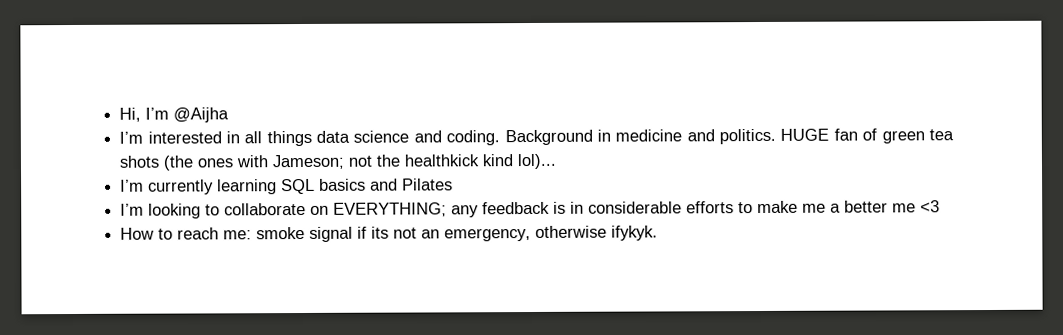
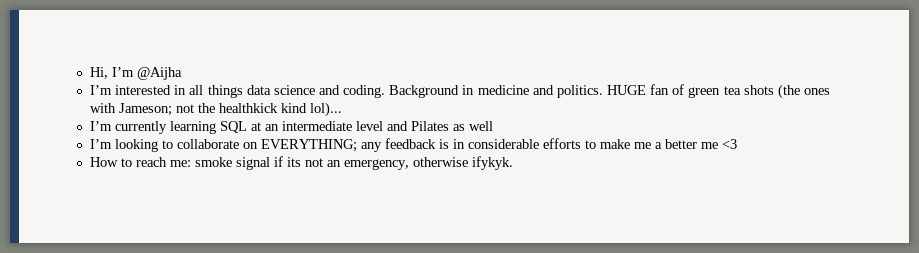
[319,178,367,191] basics -> [250,121,383,131] at an intermediate level
(454, 184) none -> [452,121,493,131] as well

